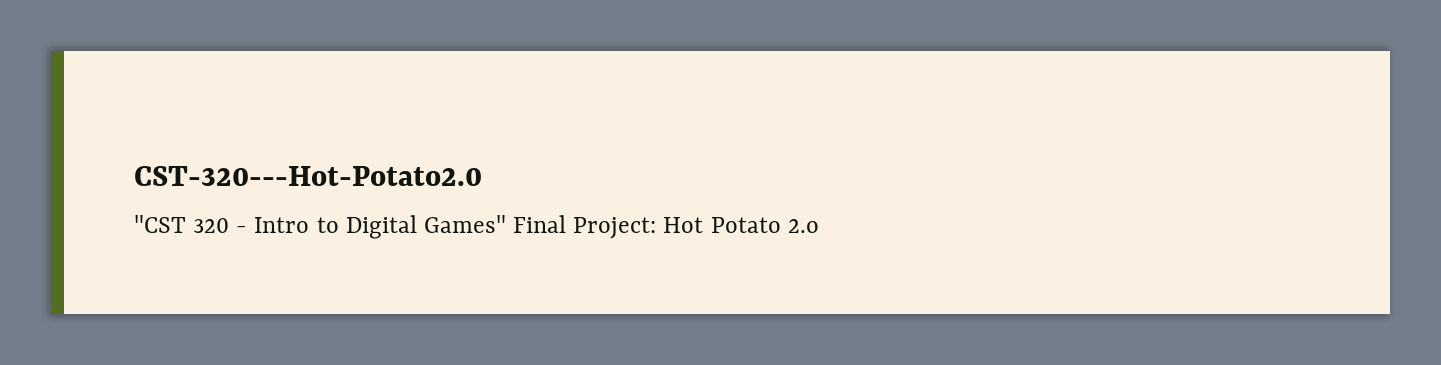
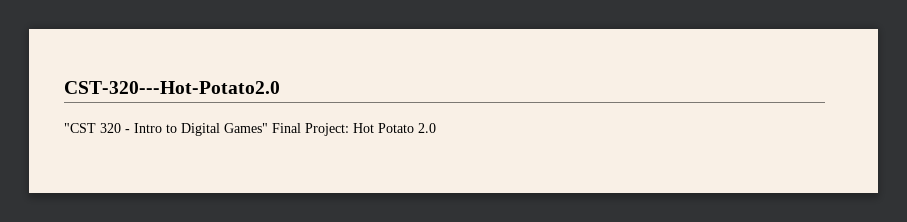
[787,219,819,233] 2.o -> [418,123,436,133] 2.0

